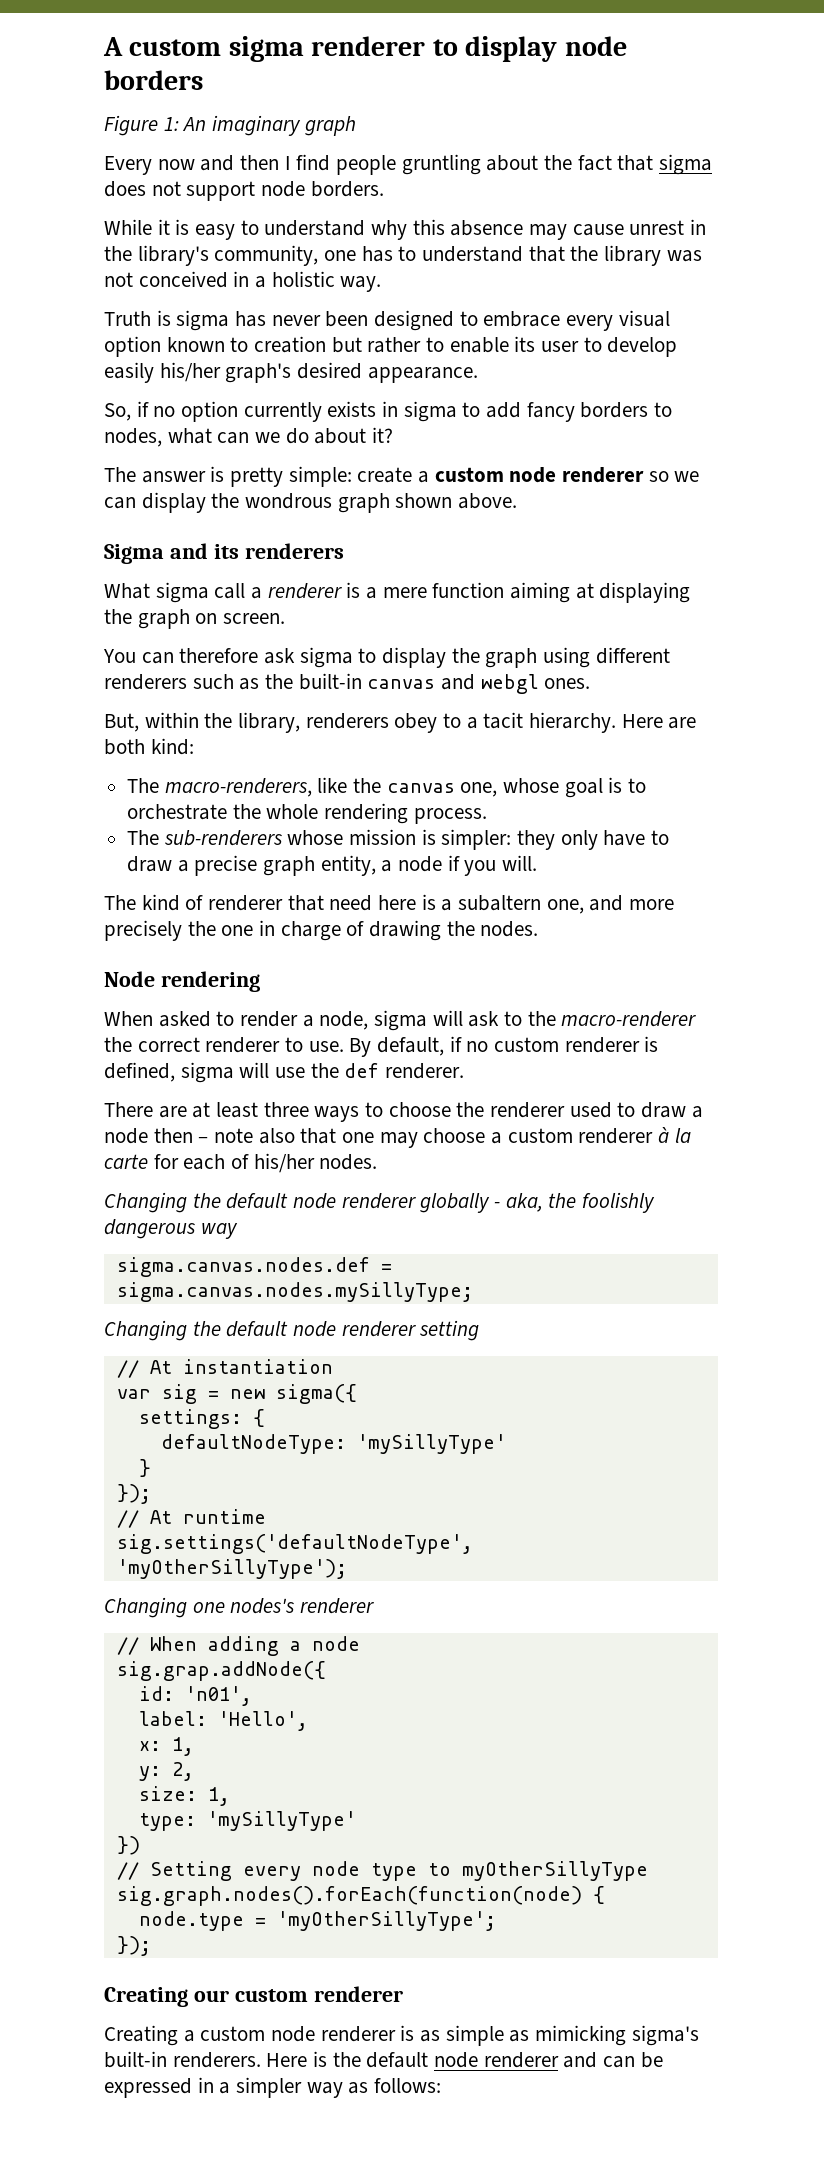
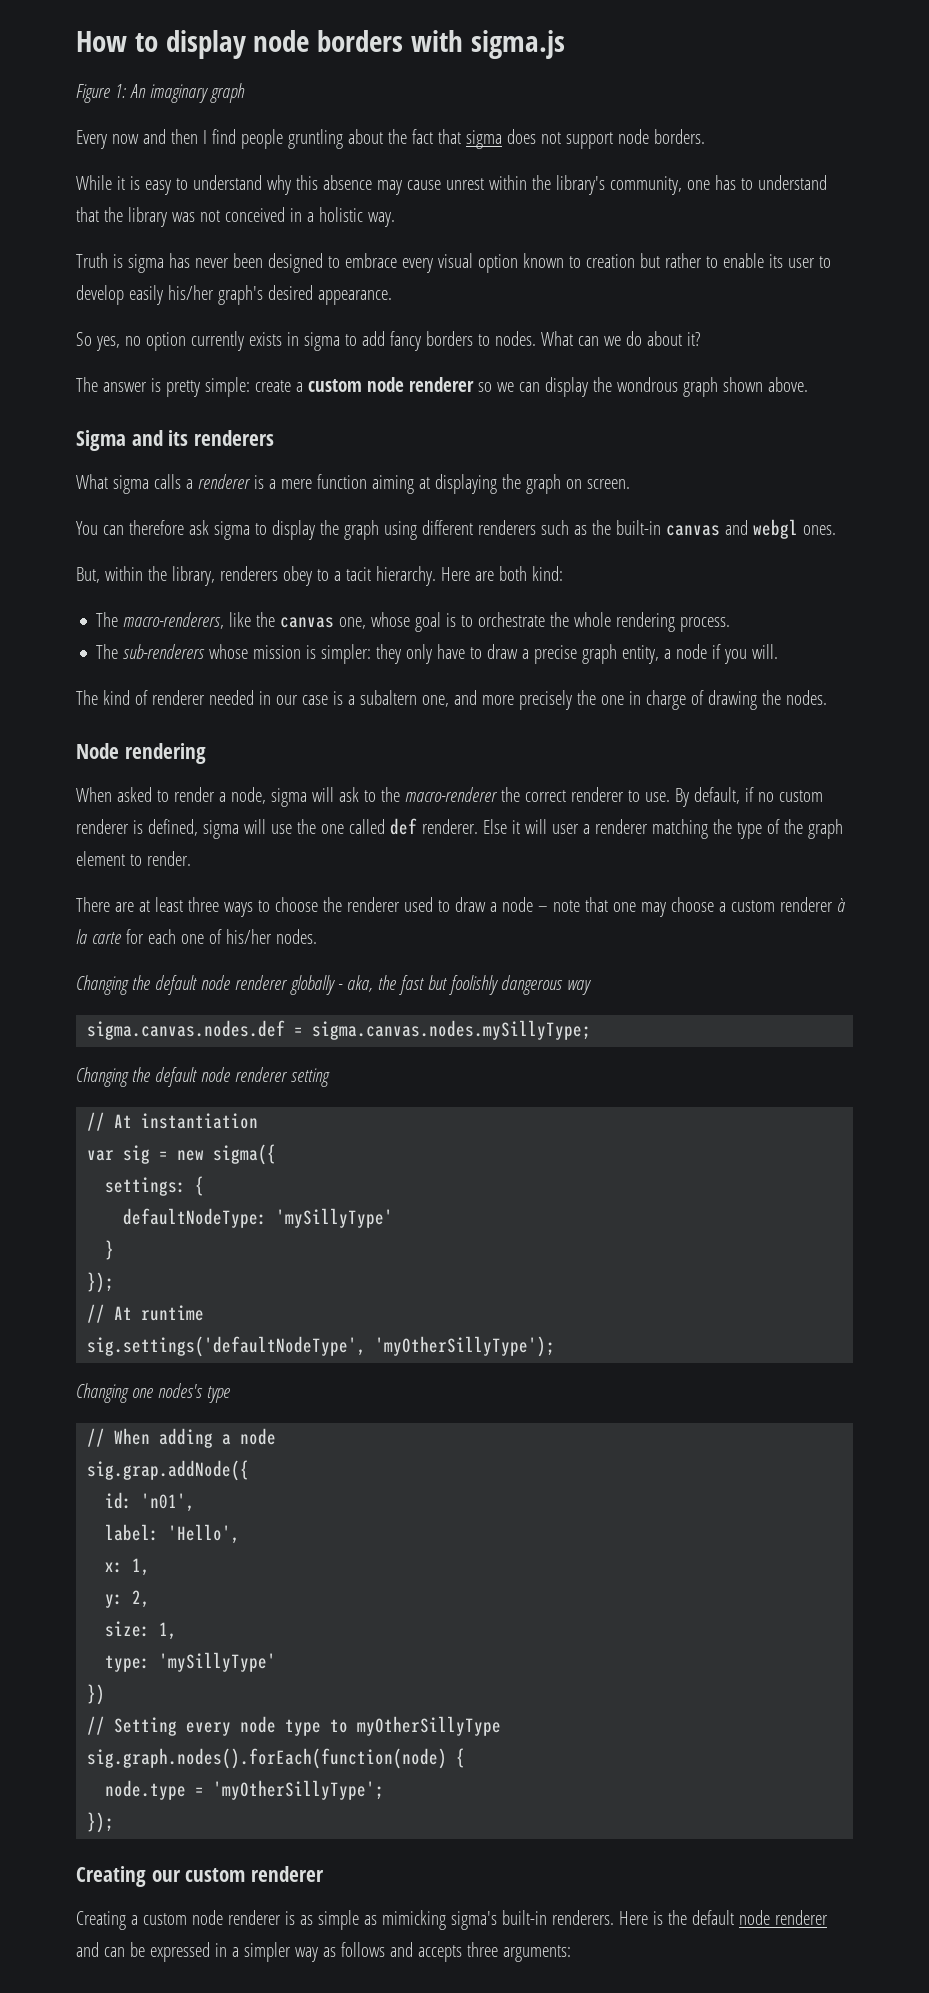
[103,36,426,62] A custom sigma renderer -> [76,31,127,52] How
(203, 80) none -> [411,30,565,59] with sigma.js
[690,219,707,235] in -> [488,175,527,190] within
[104,401,149,421] So, if -> [76,332,120,351] So yes,
[104,428,212,447] nodes, what -> [494,331,573,346] nodes. What
[214,583,246,599] call -> [153,474,181,489] calls
[287,895,417,911] that need here -> [208,690,328,705] needed in our case
(339, 1070) none -> [320,819,385,834] one called
(465, 1071) none -> [482,819,843,839] [76,851,191,866] Else it will user a renderer matching the type of the graph element to render.
[153,1128,193,1143] then -> (533, 904) none
[258,1128,295,1144] also -> (580, 906) none
(226, 1162) none -> [180,934,204,944] one
(577, 1200) none -> [398,975,447,995] fast but
[300,1598,375,1614] renderer -> [206,1386,230,1403] type
[374,2078,442,2093] follows: -> [340,1942,571,1962] follows and accepts three arguments:

